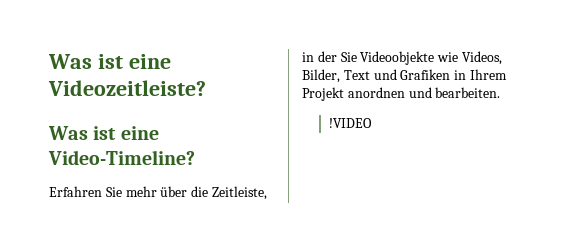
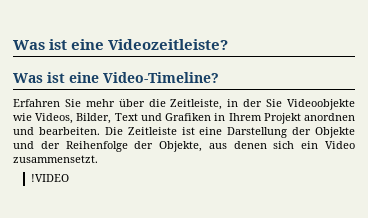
(501, 92) none -> [104,127,355,138] [13,141,355,152] [13,155,98,163] Die Zeitleiste ist eine Darstellung der Objekte und der Reihenfolge der Objekte, aus denen sich ein Video zusammensetzt.

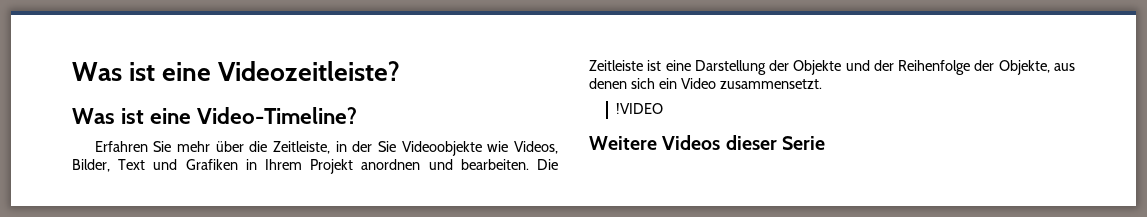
(70, 178) none -> [589,135,825,150] // Weitere Videos dieser Serie

